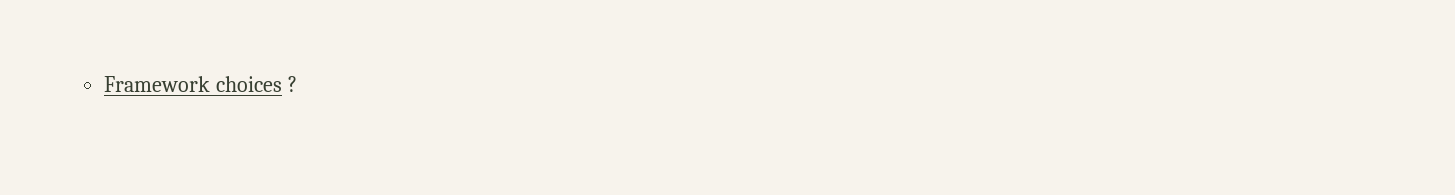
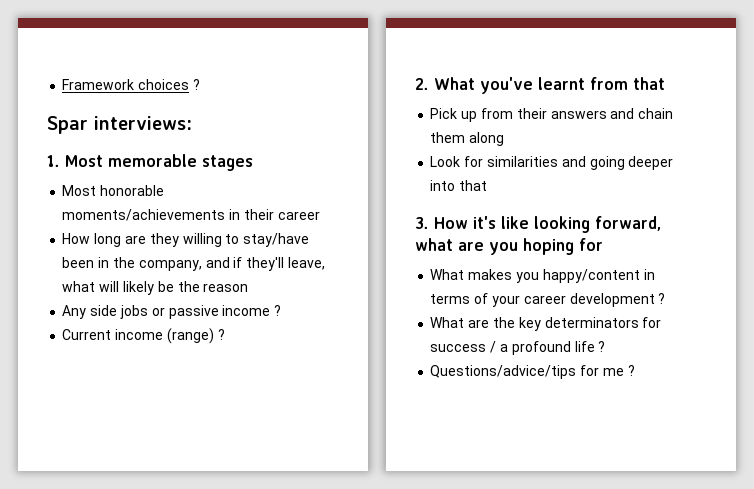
(298, 84) none -> [47,116,192,134] [47,154,253,171] [62,185,165,196] [62,209,320,221] [62,233,310,247] [62,257,325,271] [62,281,249,295] [62,305,282,319] [62,328,225,344] [415,77,665,94] [430,108,674,122] [430,132,505,146] [430,156,674,170] [430,180,488,191] [415,216,661,233] [415,238,603,255] [430,269,655,283] [430,293,666,307] [430,317,662,331] [430,341,606,355] [430,365,635,379] // Spar interviews: // 1. Most memorable stages // Most honorable moments/achievements in their career // How long are they willing to stay/have been in the company, and if they'll leave, what will likely be the reason // Any side jobs or passive income ? // Current income (range) ? // 2. What you've learnt from that // Pick up from their answers and chain them along // Look for similarities and going deeper into that // 3. How it's like looking forward, what are you hoping for // What makes you happy/content in terms of your career development ? // What are the key determinators for success / a profound life ? // Questions/advice/tips for me ?

